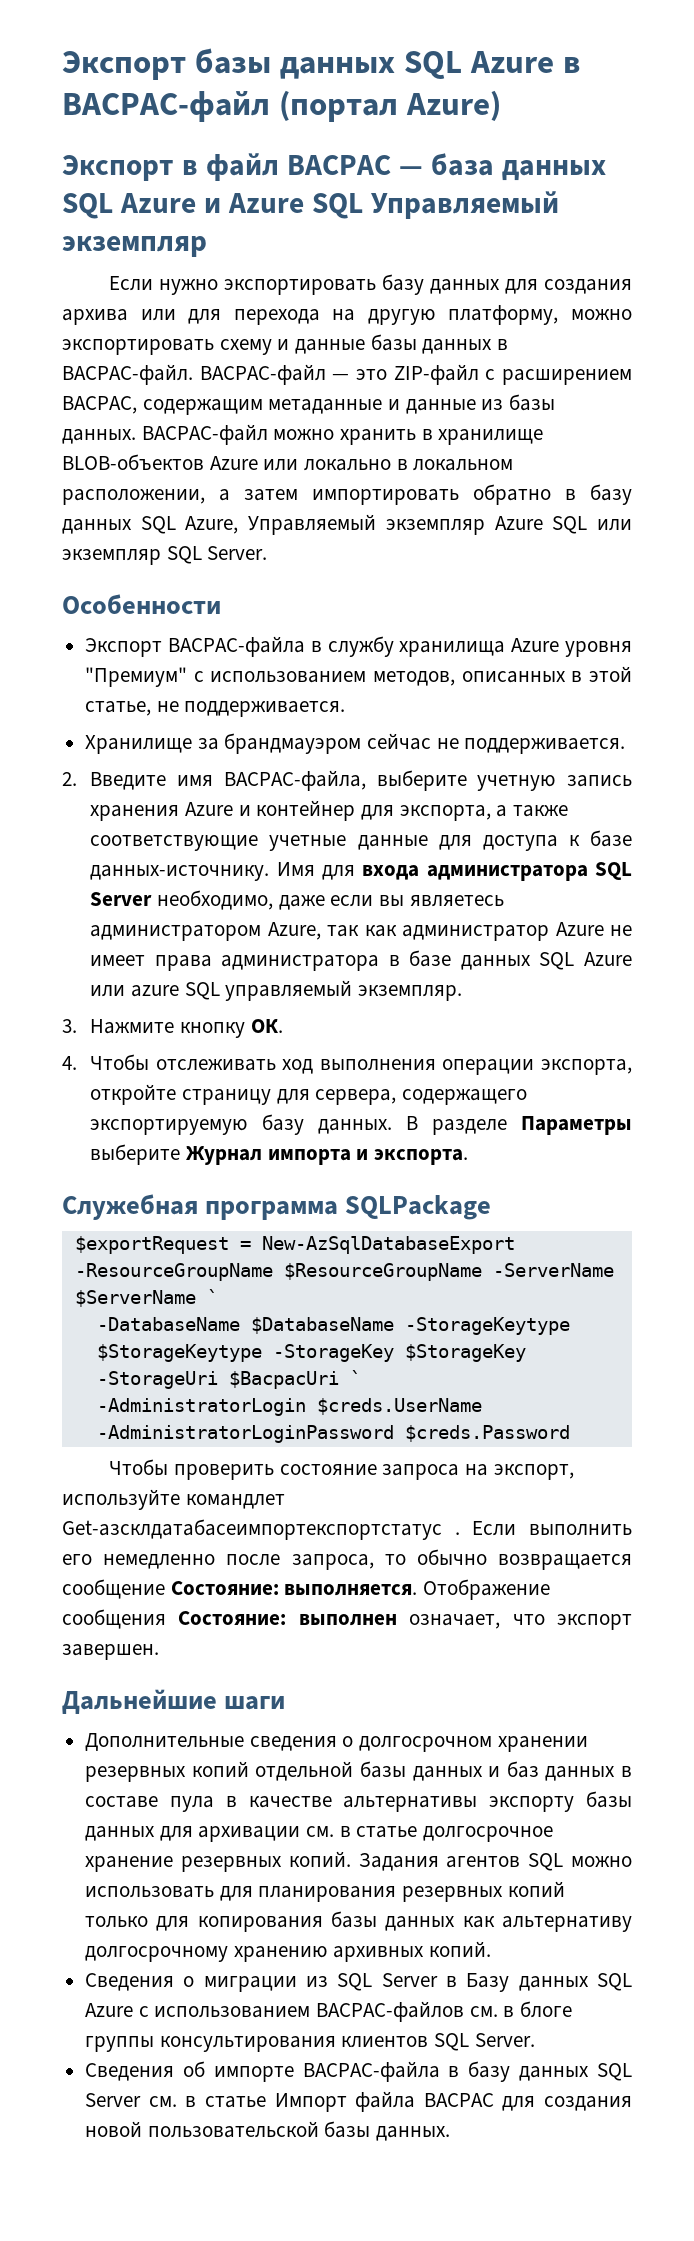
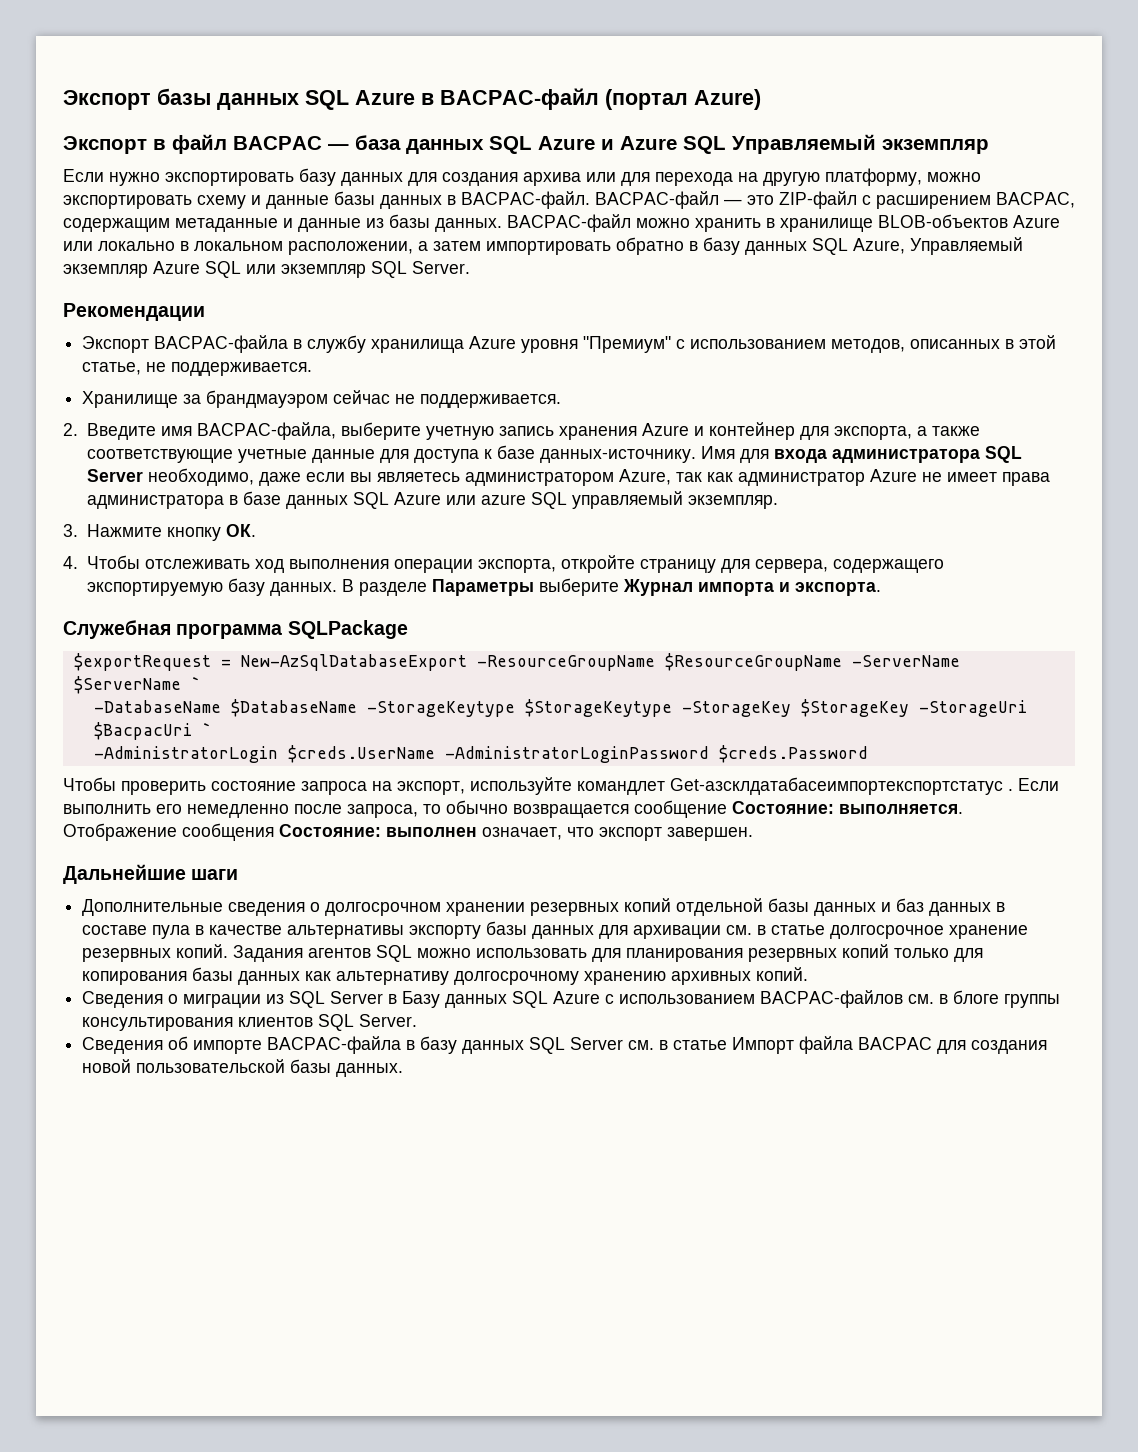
[62,594,221,614] Особенности -> [63,303,205,321] Рекомендации

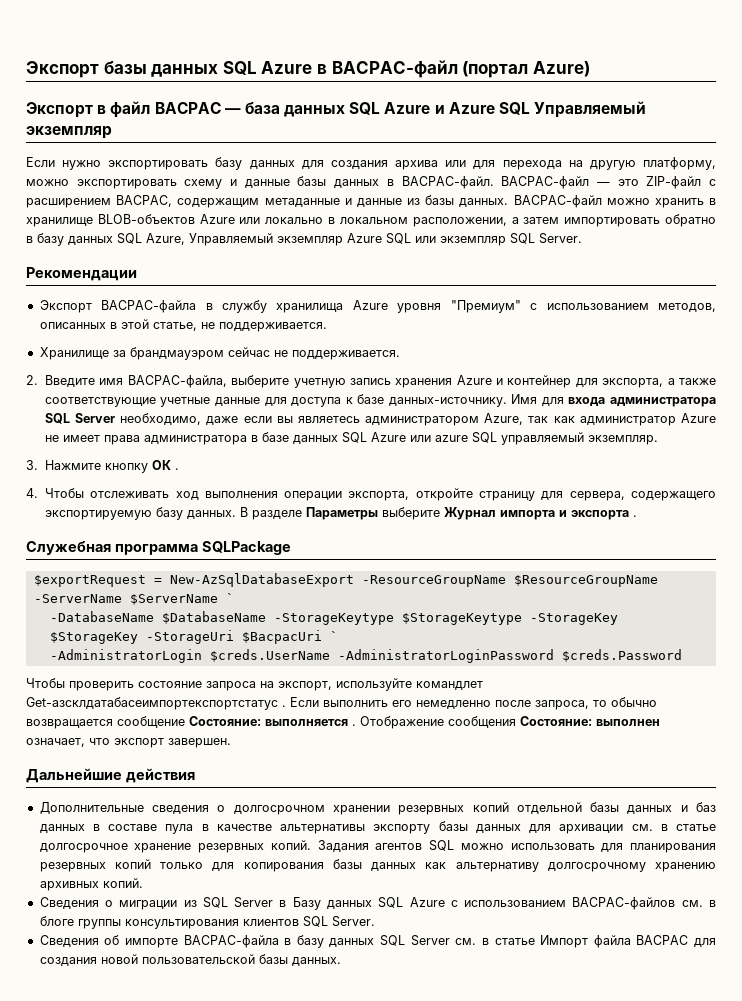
[225,524,256,537] ОК. -> [151,460,179,470] ОК .
[794,582,881,596] экспорта. -> [570,510,637,520] экспорта .
[839,804,963,814] выполняется. -> [265,719,356,726] выполняется .
[191,869,239,880] шаги -> [125,768,195,783] действия

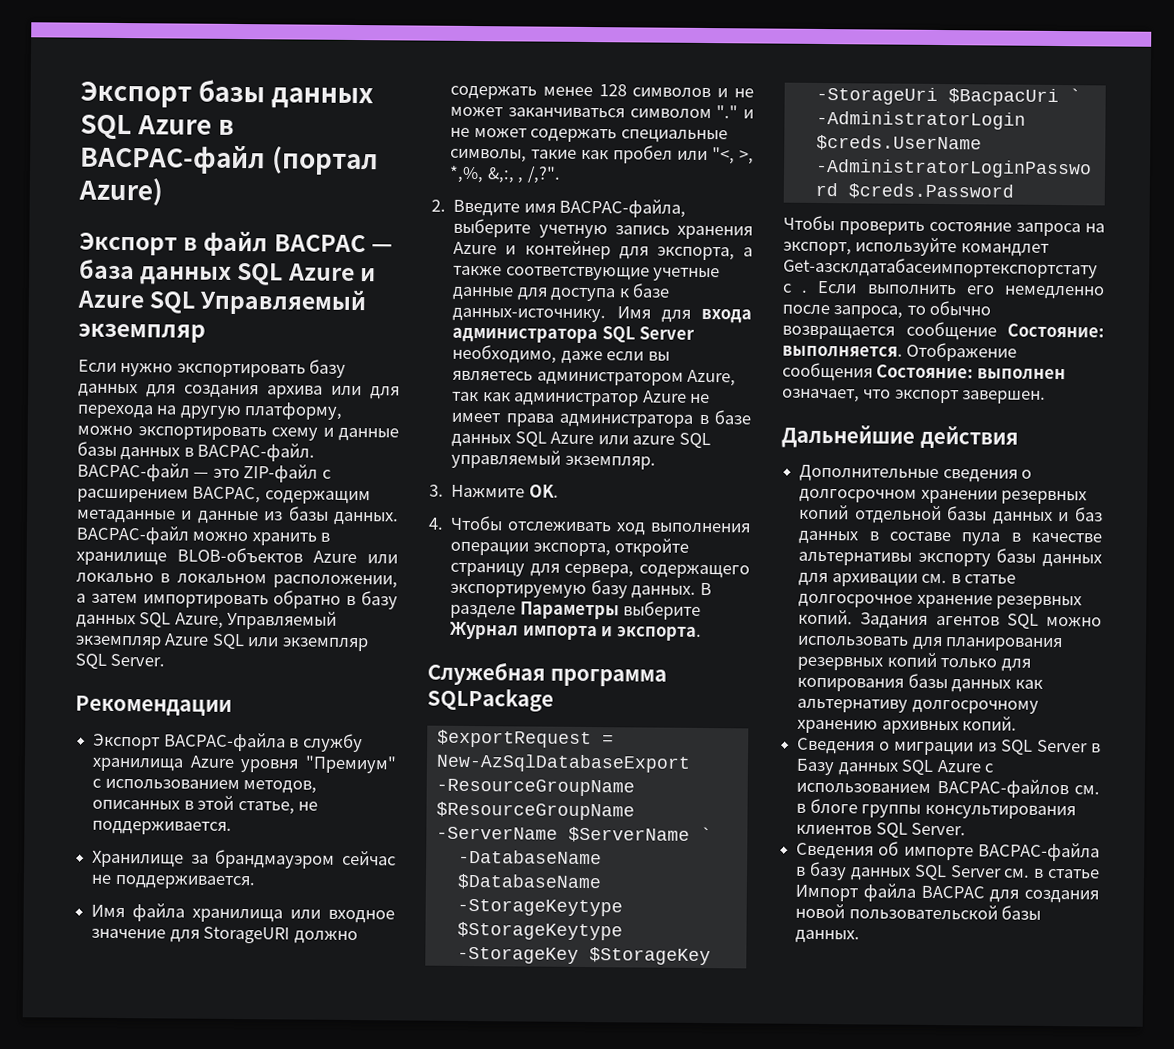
(400, 355) none -> [91,903,395,924] [91,926,358,945] [450,84,754,100] [450,105,755,119] [450,127,728,144] [450,145,754,165] [449,165,561,184] // Имя файла хранилища или входное значение для StorageURI должно содержать менее 128 символов и не может заканчиваться символом "." и не может содержать специальные символы, такие как пробел или "<, >, *,%, &,:, , /,?".
[104,460,179,473] кнопку ОК . -> [528,484,559,498] OK.
[570,510,637,520] экспорта . -> [616,626,702,641] экспорта.
[265,719,356,726] выполняется . -> [782,345,903,357] выполняется.

